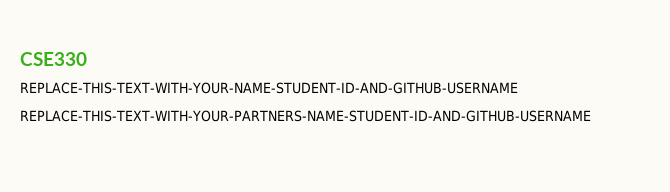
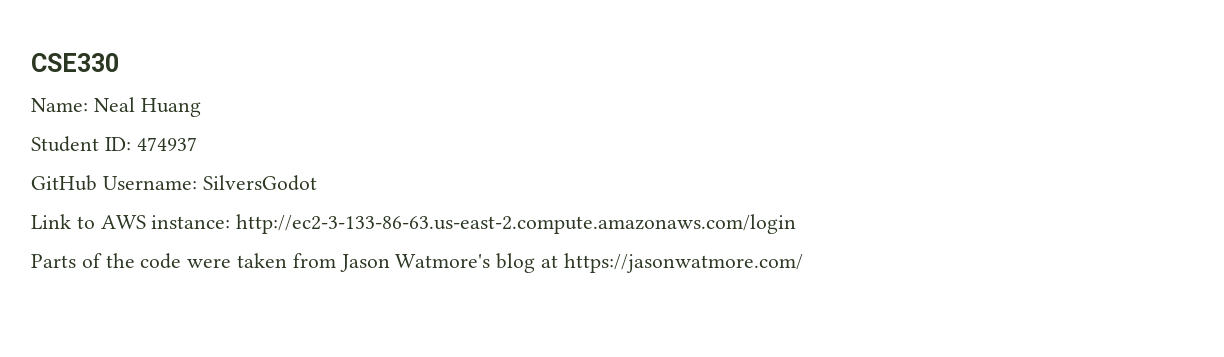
[20,82,518,94] [20,110,591,122] REPLACE-THIS-TEXT-WITH-YOUR-NAME-STUDENT-ID-AND-GITHUB-USERNAME // REPLACE-THIS-TEXT-WITH-YOUR-PARTNERS-NAME-STUDENT-ID-AND-GITHUB-USERNAME -> [31,97,201,117] [31,136,197,152] [31,175,317,191] [31,214,797,234] [31,253,803,273] Name: Neal Huang // Student ID: 474937 // GitHub Username: SilversGodot // Link to AWS instance: http://ec2-3-133-86-63.us-east-2.compute.amazonaws.com/login // Parts of the code were taken from Jason Watmore's blog at https://jasonwatmore.com/

